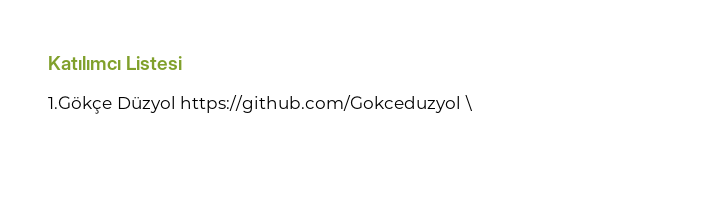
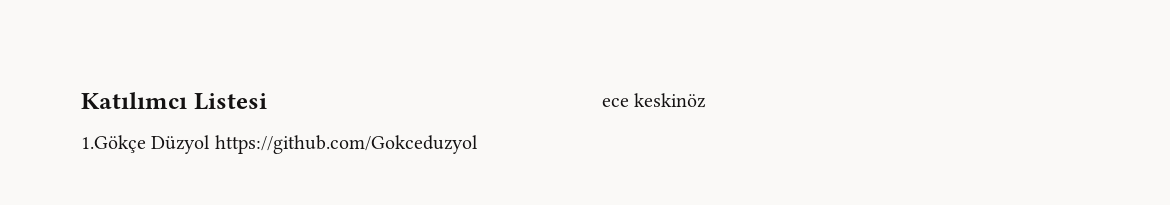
[464,95,473,111] \ -> [602,93,707,108] // ece keskinöz

